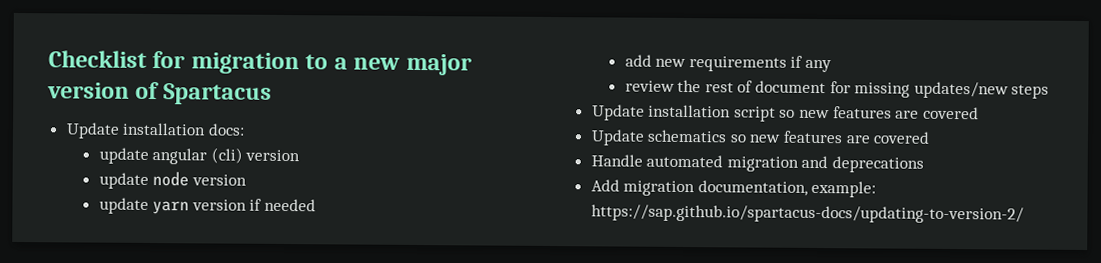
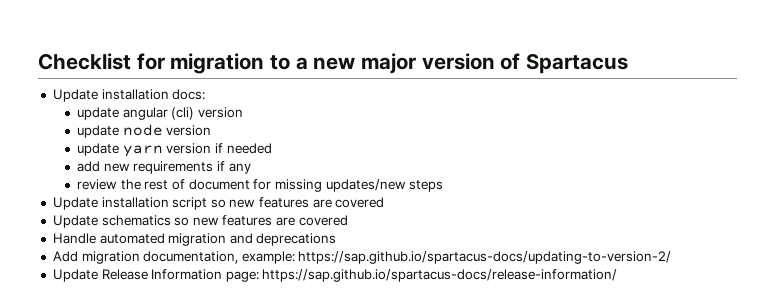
(1024, 214) none -> [52,269,618,282] // Update Release Information page: https://sap.github.io/spartacus-docs/release-information/

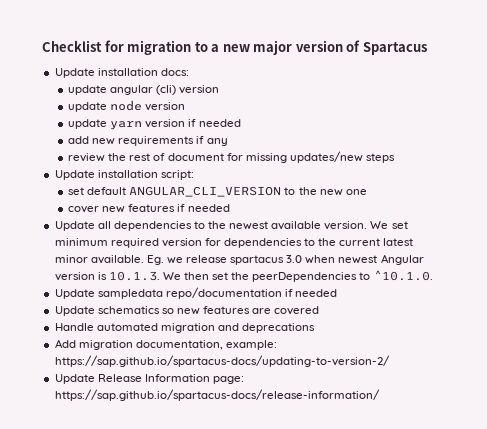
[172,197,385,210] script so new features are covered -> [160,170,194,180] [68,186,367,197] [68,204,230,213] [54,221,408,231] [54,238,414,248] [54,254,424,265] [54,270,433,282] [54,287,338,299] script: // set default ANGULAR_CLI_VERSION to the new one // cover new features if needed // Update all dependencies to the newest available version. We set minimum required version for dependencies to the current latest minor available. Eg. we release spartacus 3.0 when newest Angular version is 10.1.3. We then set the peerDependencies to ^10.1.0. // Update sampledata repo/documentation if needed

